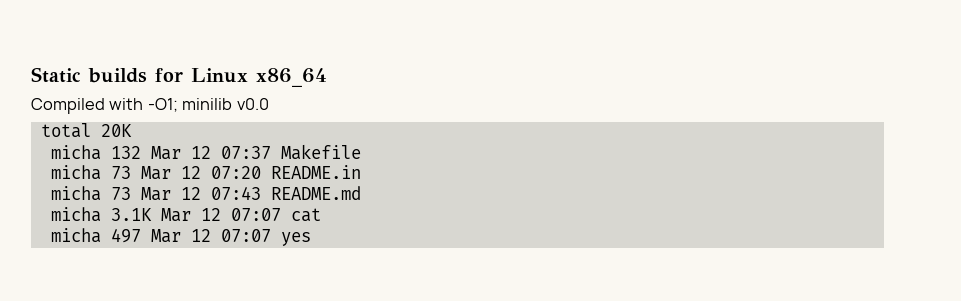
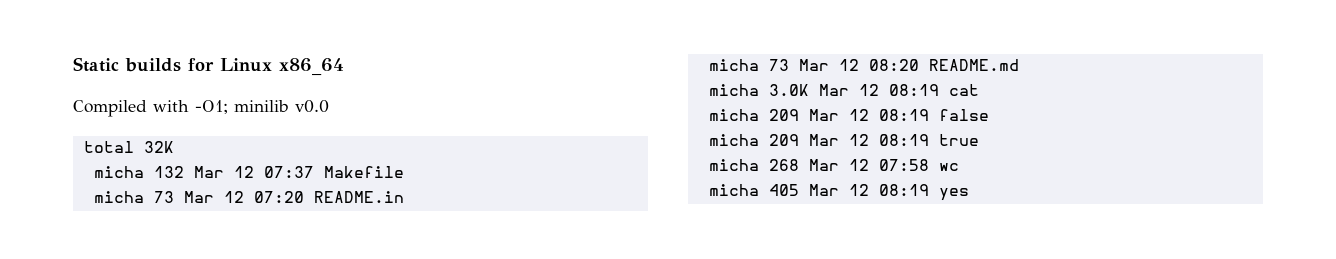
[100,124,132,137] 20K -> [143,141,174,153] 32K
[210,186,261,200] 07:43 -> [868,59,919,71] 08:20
[110,208,281,222] 3.1K Mar 12 07:07 -> [768,84,939,96] 3.0K Mar 12 08:19
[110,228,271,243] 497 Mar 12 07:07 -> [768,109,989,121] [708,134,979,146] [708,159,959,171] [708,184,929,196] 209 Mar 12 08:19 false // micha 209 Mar 12 08:19 true // micha 268 Mar 12 07:58 wc // micha 405 Mar 12 08:19

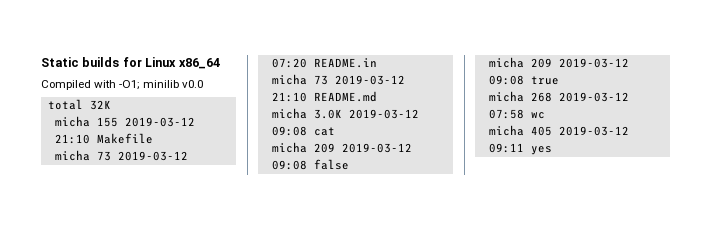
[153,166,314,178] 132 Mar 12 07:37 -> [96,117,195,127] [54,134,90,144] 155 2019-03-12 21:10
[183,191,244,203] Mar 12 -> [117,151,188,161] 2019-03-12
[798,59,919,71] Mar 12 08:20 -> [334,75,405,85] [271,92,307,102] 2019-03-12 21:10
[818,84,939,96] Mar 12 08:19 -> [348,109,419,119] [271,126,307,136] 2019-03-12 09:08
[808,109,929,121] Mar 12 08:19 -> [341,143,412,153] [271,160,307,170] 2019-03-12 09:08
[808,134,929,146] Mar 12 08:19 -> [558,58,629,68] [488,75,524,85] 2019-03-12 09:08
[808,159,869,171] Mar 12 -> [558,92,629,102] 2019-03-12
[808,184,929,196] Mar 12 08:19 -> [558,126,629,136] [488,143,524,153] 2019-03-12 09:11

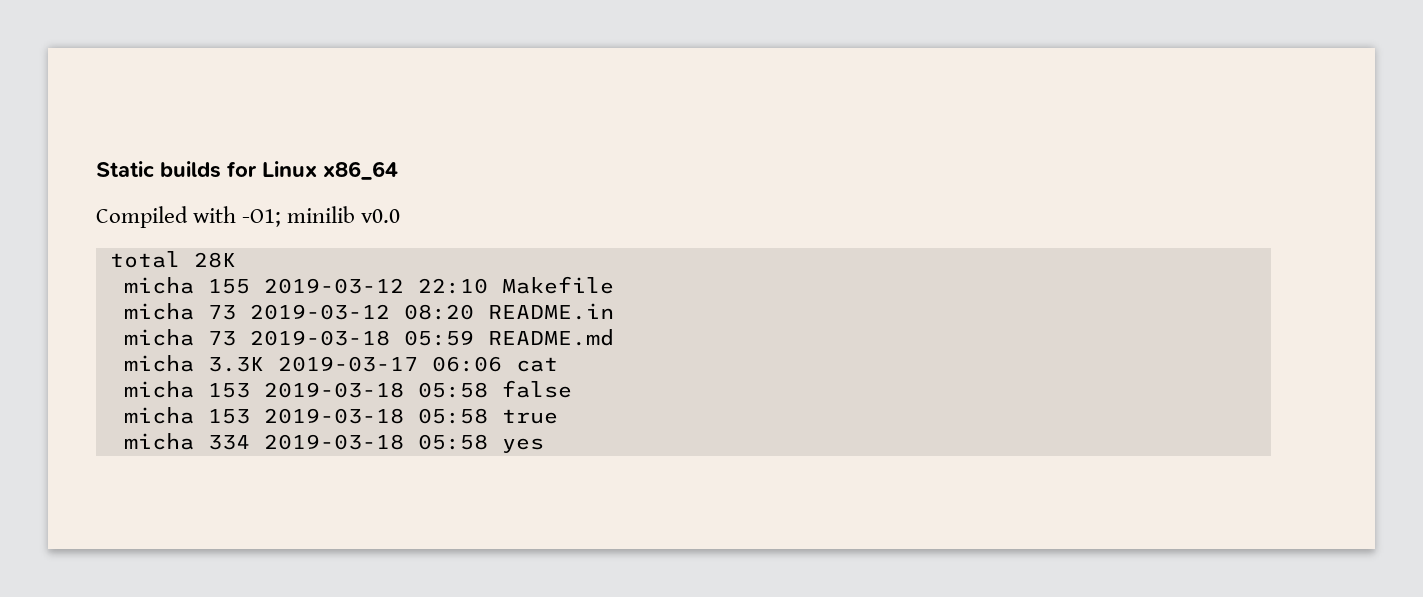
[89,100,111,110] 32K -> [193,252,236,268] 28K
[54,134,90,144] 21:10 -> [417,278,488,294] 22:10
[271,58,307,68] 07:20 -> [403,304,474,320] 08:20
[334,75,405,85] [271,92,307,102] 2019-03-12 21:10 -> [249,330,474,346] 2019-03-18 05:59
[313,109,419,119] [271,126,307,136] 3.0K 2019-03-12 09:08 -> [207,356,502,372] 3.3K 2019-03-17 06:06
[313,143,412,153] [271,160,307,170] 209 2019-03-12 09:08 -> [207,382,488,398] 153 2019-03-18 05:58
[530,58,629,68] [488,75,524,85] 209 2019-03-12 09:08 -> [207,408,488,424] 153 2019-03-18 05:58
[530,92,629,102] [488,109,545,119] [488,125,629,136] [488,143,524,153] 268 2019-03-12 07:58 wc // micha 405 2019-03-12 09:11 -> [207,434,488,450] 334 2019-03-18 05:58

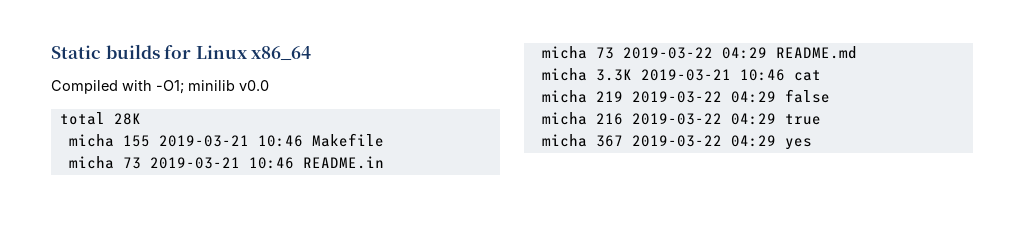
[263,278,488,294] 2019-03-12 22:10 -> [158,135,303,147] 2019-03-21 10:46
[249,304,474,320] 2019-03-12 08:20 -> [149,157,294,169] 2019-03-21 10:46
[249,330,474,346] 2019-03-18 05:59 -> [622,47,767,59] 2019-03-22 04:29
[277,356,502,372] 2019-03-17 06:06 -> [640,69,785,81] 2019-03-21 10:46
[207,382,488,398] 153 2019-03-18 05:58 -> [595,91,776,103] 219 2019-03-22 04:29
[207,408,488,424] 153 2019-03-18 05:58 -> [595,113,776,125] 216 2019-03-22 04:29
[207,434,488,450] 334 2019-03-18 05:58 -> [595,135,776,147] 367 2019-03-22 04:29

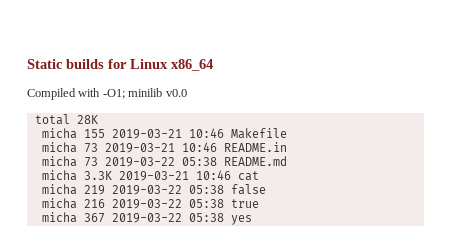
[721,47,767,59] 04:29 -> [181,157,217,166] 05:38
[730,91,776,103] 04:29 -> [188,185,224,194] 05:38
[730,113,776,125] 04:29 -> [188,199,224,208] 05:38
[730,135,776,147] 04:29 -> [188,213,224,222] 05:38

